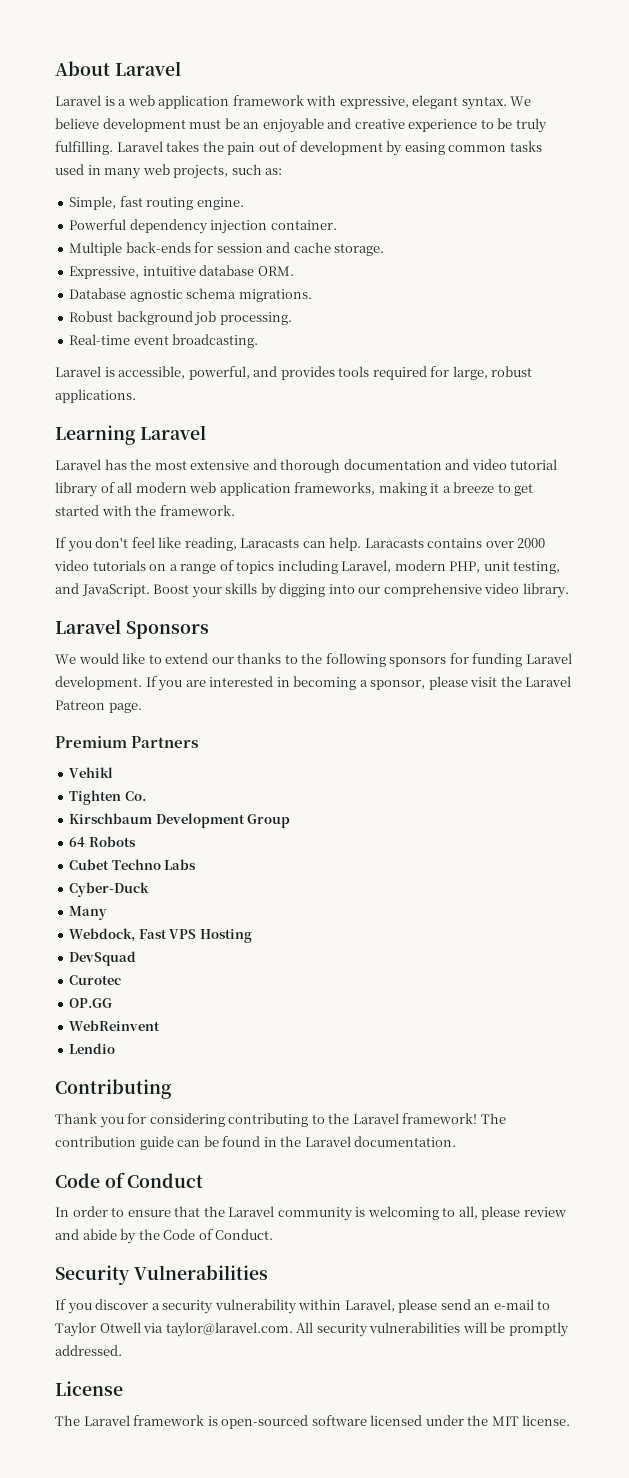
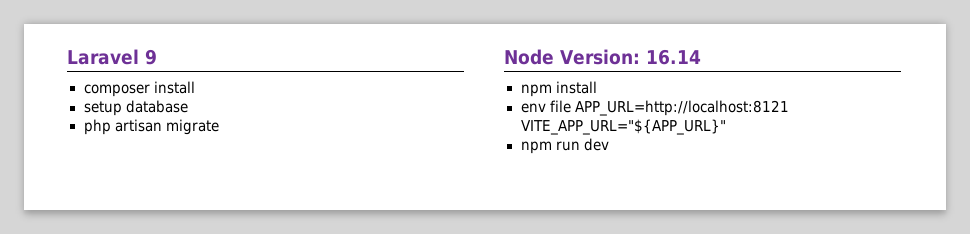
[55,61,181,76] [55,95,532,110] [55,118,547,133] [55,141,542,156] [55,164,283,179] [69,196,244,210] [69,219,337,234] [69,242,385,256] [69,265,294,279] [69,288,312,302] [69,311,292,326] [69,334,259,348] [55,366,533,380] [55,389,136,403] [55,425,206,445] [55,459,558,473] [55,482,534,497] [55,505,235,516] [55,537,546,552] [54,560,561,574] [55,583,569,598] [55,619,209,639] [55,653,572,667] [55,676,572,691] [55,700,142,713] [55,736,199,748] [69,767,114,778] [69,790,146,805] [69,813,291,828] [69,836,136,847] [69,859,197,870] [69,882,150,897] [69,906,108,920] [69,928,252,943] [69,951,137,966] [69,975,122,985] [69,998,113,1008] [69,1020,161,1031] [69,1043,116,1054] [55,1079,172,1099] [55,1113,506,1128] [55,1136,457,1150] [55,1172,204,1188] [55,1206,566,1221] [55,1229,274,1244] [55,1265,268,1285] [55,1299,551,1314] [55,1322,569,1337] [55,1345,122,1356] [55,1381,123,1396] [55,1415,571,1429] About Laravel // Laravel is a web application framework with expressive, elegant syntax. We believe development must be an enjoyable and creative experience to be truly fulfilling. Laravel takes the pain out of development by easing common tasks used in many web projects, such as: // Simple, fast routing engine. // Powerful dependency injection container. // Multiple back-ends for session and cache storage. // Expressive, intuitive database ORM. // Database agnostic schema migrations. // Robust background job processing. // Real-time event broadcasting. // Laravel is accessible, powerful, and provides tools required for large, robust applications. // Learning Laravel // Laravel has the most extensive and thorough documentation and video tutorial library of all modern web application frameworks, making it a breeze to get started with the framework. // If you don't feel like reading, Laracasts can help. Laracasts contains over 2000 video tutorials on a range of topics including Laravel, modern PHP, unit testing, and JavaScript. Boost your skills by digging into our comprehensive video library. // Laravel Sponsors // We would like to extend our thanks to the following sponsors for funding Laravel development. If you are interested in becoming a sponsor, please visit the Laravel Patreon page. // Premium Partners // Vehikl // Tighten Co. // Kirschbaum Development Group // 64 Robots // Cubet Techno Labs // Cyber-Duck // Many // Webdock, Fast VPS Hosting // DevSquad // Curotec // OP.GG // WebReinvent // Lendio // Contributing // Thank you for considering contributing to the Laravel framework! The contribution guide can be found in the Laravel documentation. // Code of Conduct // In order to ensure that the Laravel community is welcoming to all, please review and abide by the Code of Conduct. // Security Vulnerabilities // If you discover a security vulnerability within Laravel, please send an e-mail to Taylor Otwell via taylor@laravel.com. All security vulnerabilities will be promptly addressed. // License // The Laravel framework is open-sourced software licensed under the MIT license. -> [67,49,157,65] [83,81,195,97] [83,100,188,116] [83,119,219,135] [504,49,701,65] [520,81,597,97] [520,100,789,116] [520,119,726,135] [520,138,609,154] Laravel 9 // composer install // setup database // php artisan migrate // Node Version: 16.14 // npm install // env file APP_URL=http://localhost:8121 VITE_APP_URL="${APP_URL}" // npm run dev

